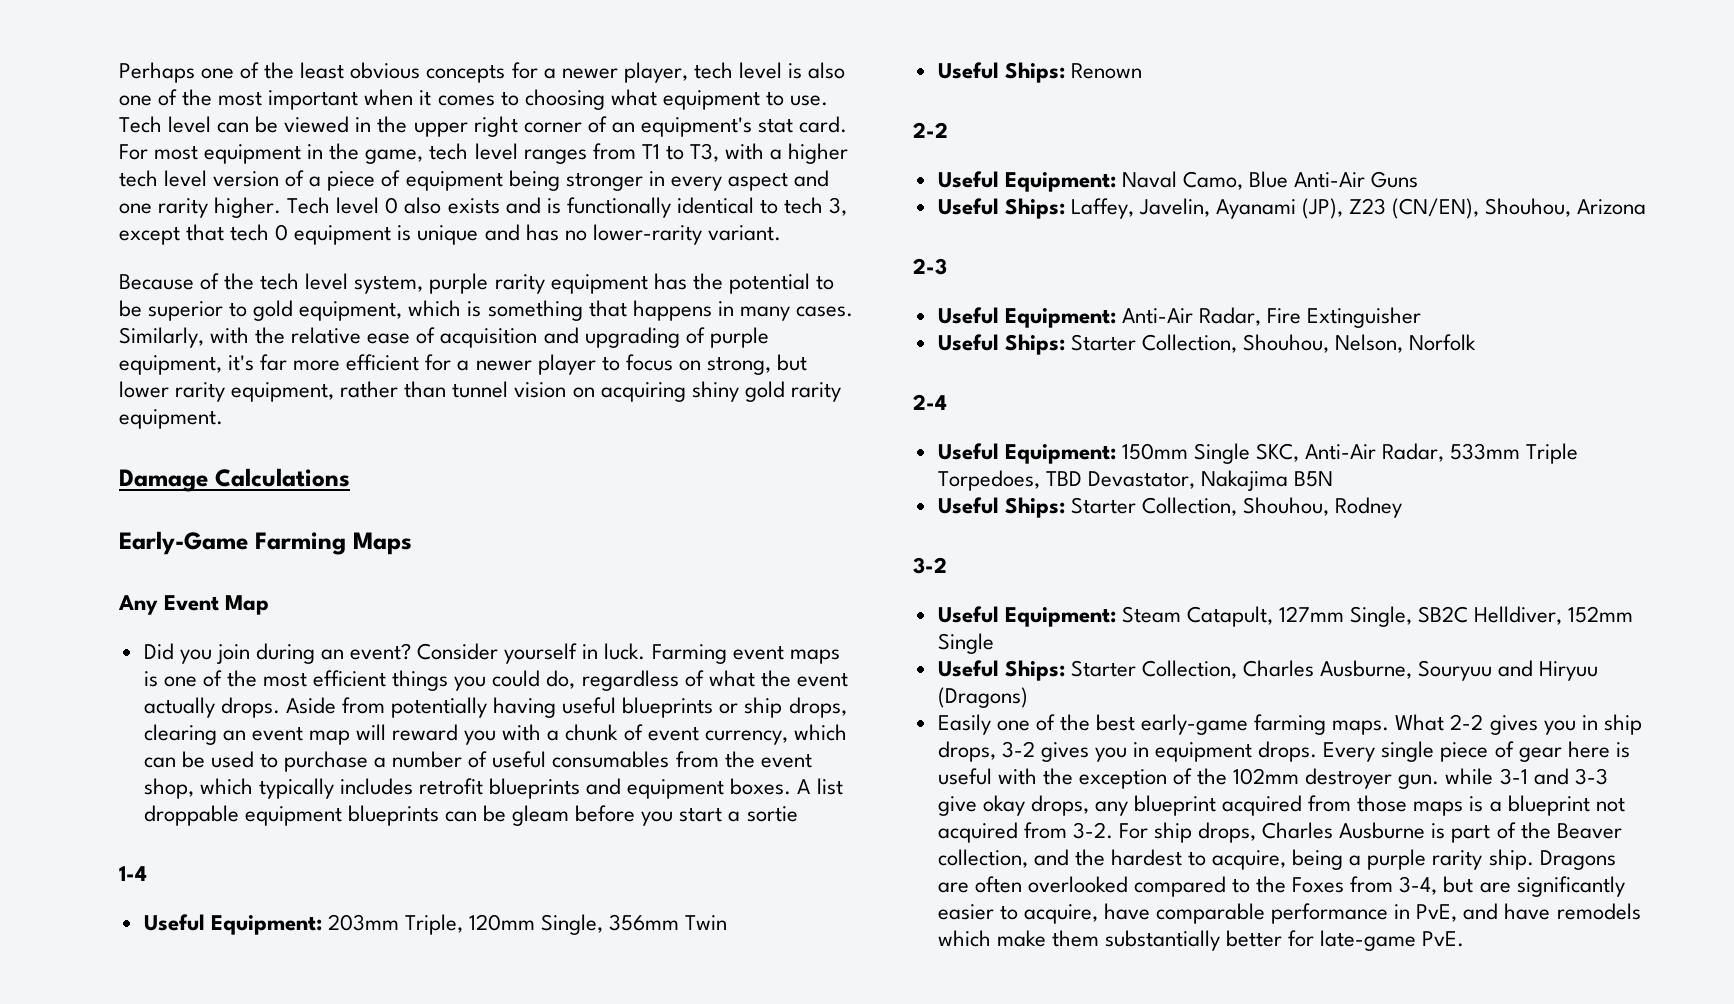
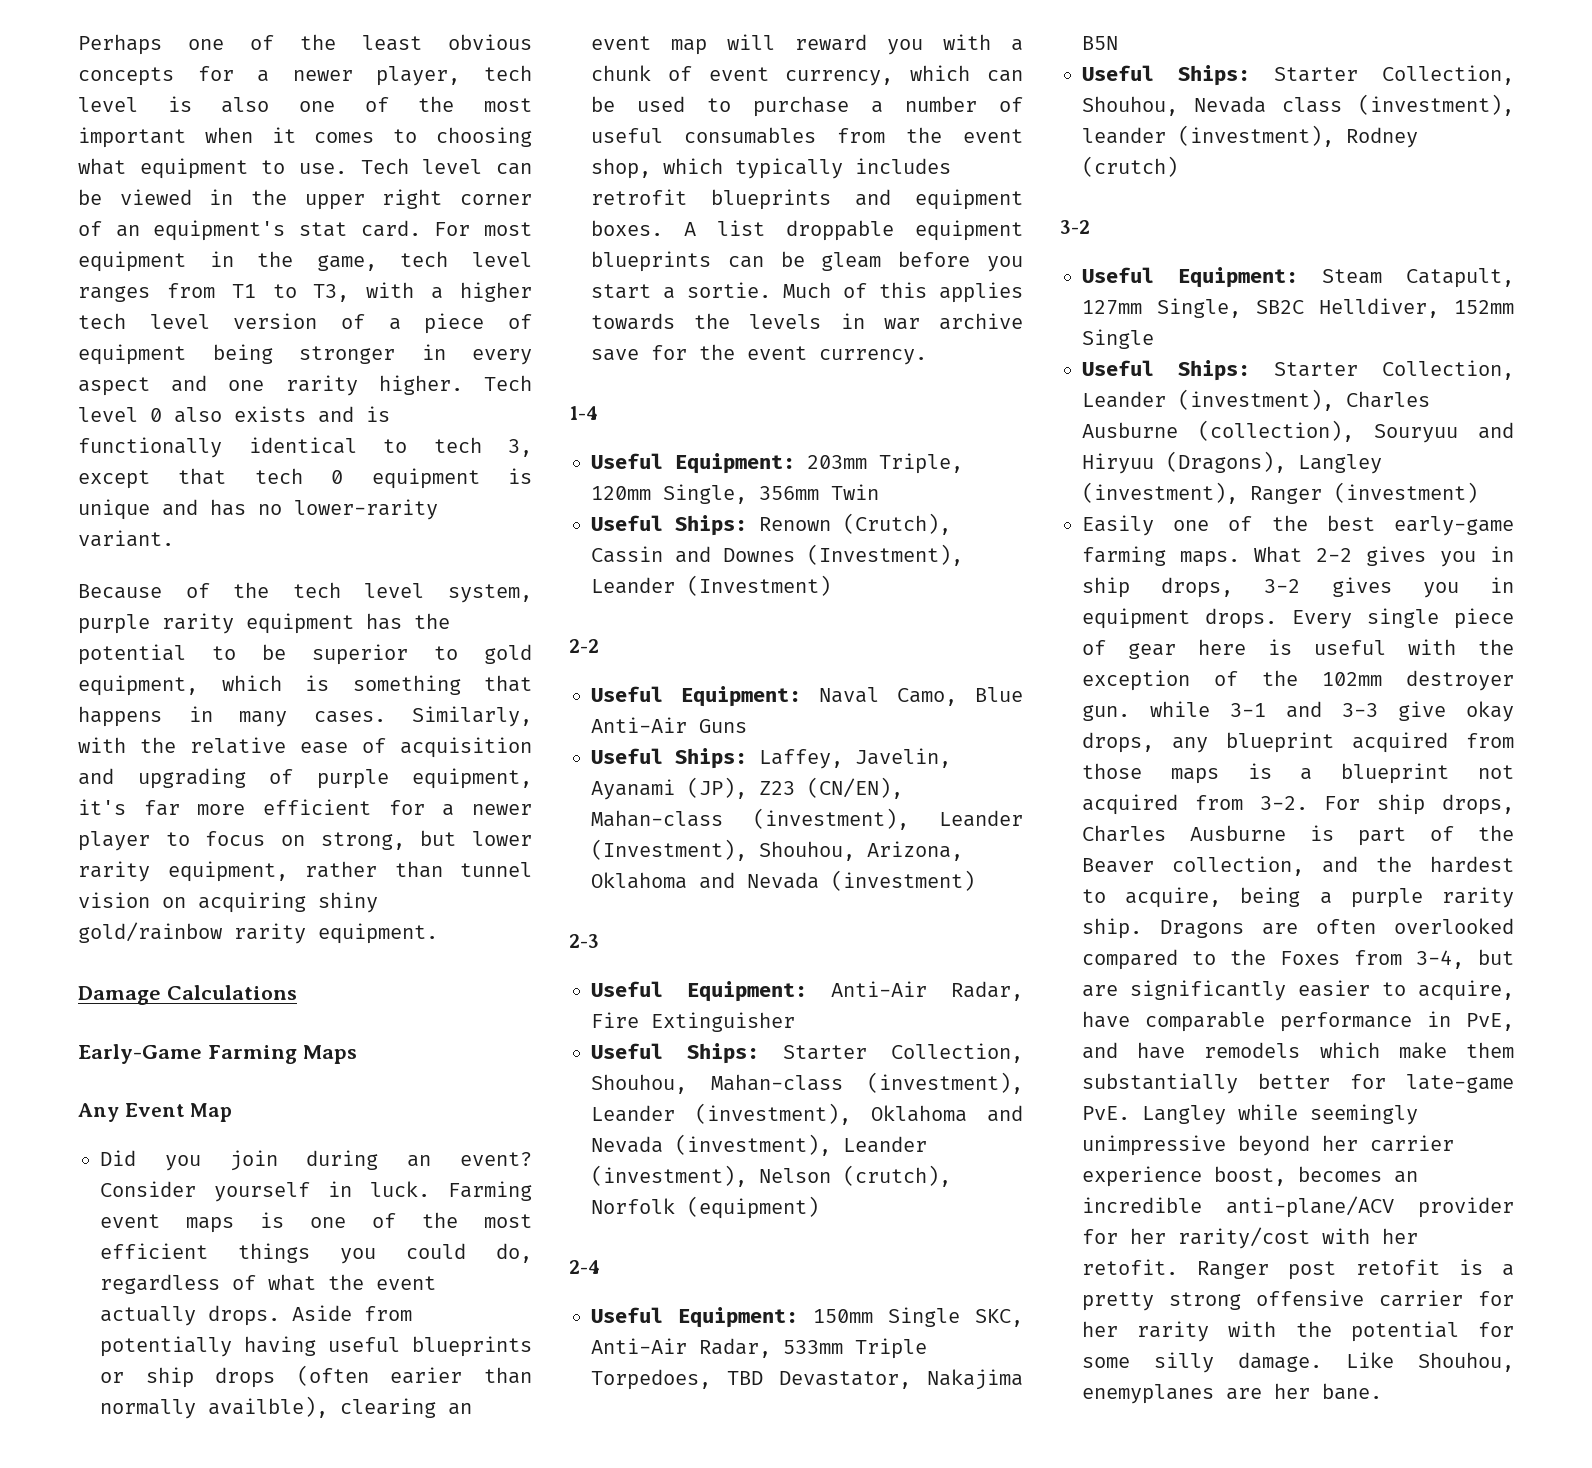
[744,381,785,402] gold -> [78,922,222,943] gold/rainbow
[788,697,847,718] drops, -> [215,1365,532,1388] [100,1396,328,1419] drops (often earier than normally availble),
[746,806,798,822] sortie -> [687,282,1023,303] [591,313,1023,330] [591,344,927,365] sortie. Much of this applies towards the levels in war archive save for the event currency.
(1142, 71) none -> [843,513,951,535] [591,544,963,566] [591,575,831,596] (Crutch), Cassin and Downes (Investment), Leander (Investment)
[1485,198,1647,217] Shouhou, Arizona -> [591,808,1023,830] [591,839,963,861] [591,870,975,891] Mahan-class (investment), Leander (Investment), Shouhou, Arizona, Oklahoma and Nevada (investment)
[1335,334,1404,353] Nelson, -> [711,1072,1023,1094] [591,1103,1023,1125] [591,1134,927,1156] [591,1165,951,1187] Mahan-class (investment), Leander (investment), Oklahoma and Nevada (investment), Leander (investment), Nelson (crutch),
(1477, 342) none -> [687,1196,819,1219] (equipment)
(1330, 506) none -> [1194,94,1514,116] [1082,125,1334,147] Nevada class (investment), leander (investment),
(1403, 507) none -> [1082,156,1178,177] (crutch)
[1243,660,1599,681] [937,687,1028,708] Charles Ausburne, Souryuu and Hiryuu (Dragons) -> [1082,389,1430,411] [1082,420,1514,443] [1082,451,1382,474] [1082,482,1478,504] Leander (investment), Charles Ausburne (collection), Souryuu and Hiryuu (Dragons), Langley (investment), Ranger (investment)
(1465, 939) none -> [1142,1104,1418,1125] [1082,1135,1454,1156] [1082,1166,1418,1187] [1082,1196,1514,1218] [1082,1227,1418,1249] [1082,1259,1514,1280] [1082,1290,1514,1311] [1082,1321,1514,1342] [1082,1352,1514,1373] [1082,1383,1382,1404] Langley while seemingly unimpressive beyond her carrier experience boost, becomes an incredible anti-plane/ACV provider for her rarity/cost with her retofit. Ranger post retofit is a pretty strong offensive carrier for her rarity with the potential for some silly damage. Like Shouhou, enemyplanes are her bane.

